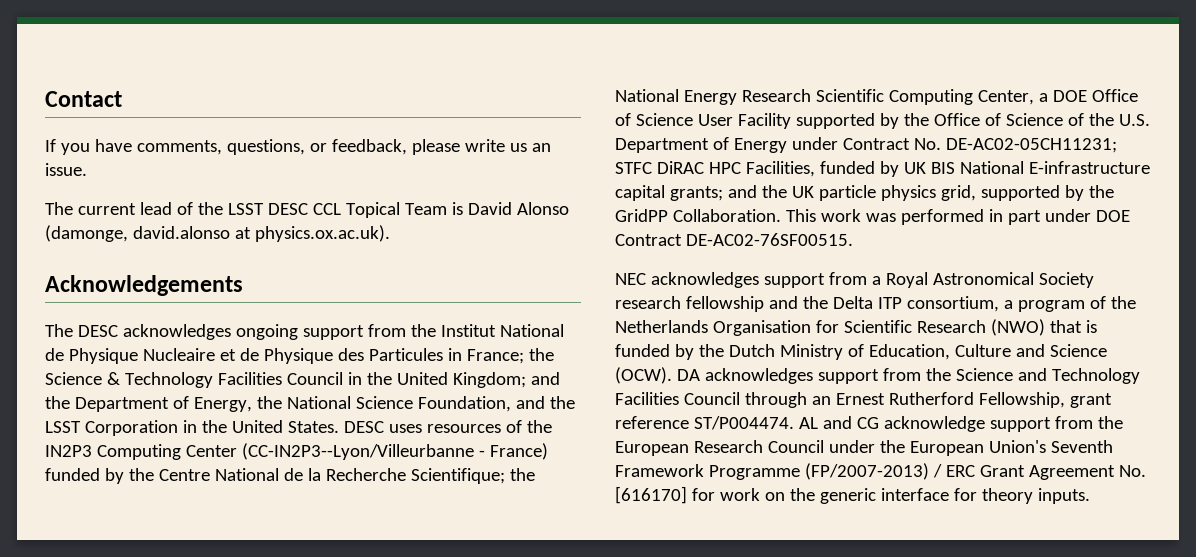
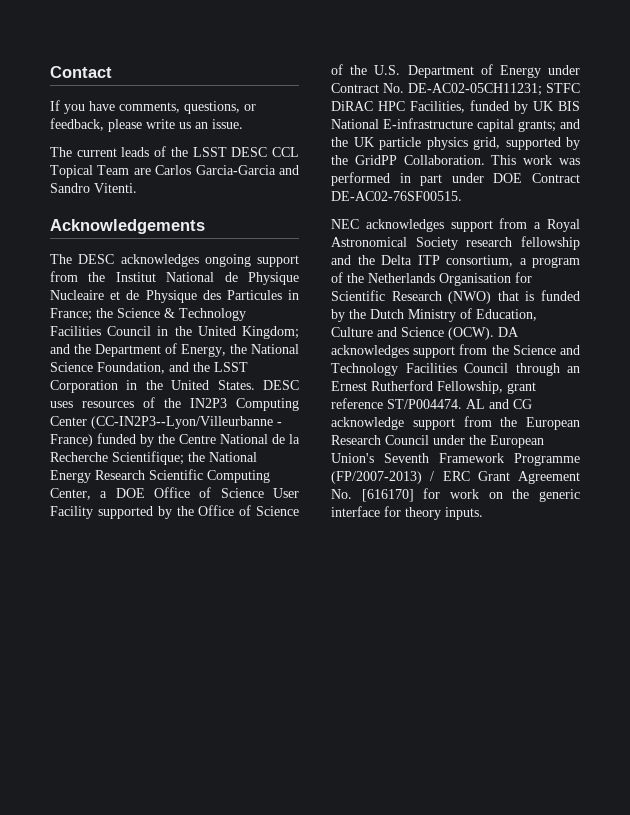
[139,202,172,215] lead -> [121,147,150,157] leads
[451,202,569,215] [45,225,390,242] is David Alonso (damonge, david.alonso at physics.ox.ac.uk). -> [133,165,299,175] [50,183,137,193] are Carlos Garcia-Garcia and Sandro Vitenti.

